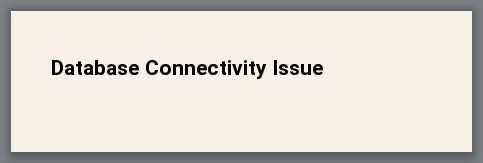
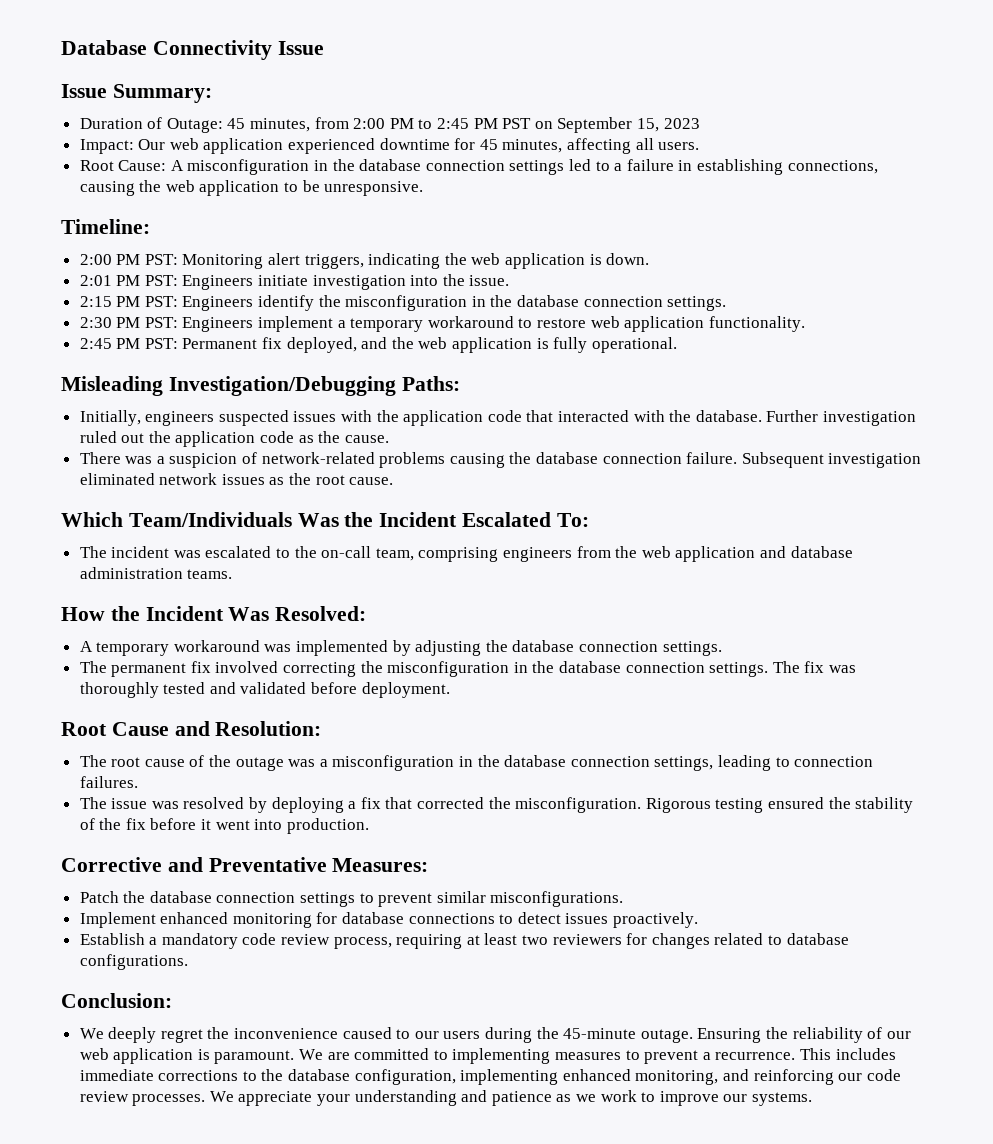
(324, 67) none -> [61,84,212,103] [79,117,700,133] [79,138,700,154] [79,159,878,175] [79,180,424,196] [61,219,150,234] [79,253,650,269] [79,274,510,290] [79,295,727,311] [79,316,805,332] [79,337,677,353] [61,376,460,396] [79,410,916,426] [79,431,389,447] [79,452,922,468] [79,473,394,485] [61,512,589,527] [79,546,853,562] [79,567,233,579] [61,606,367,621] [79,640,722,656] [79,661,856,677] [79,682,450,698] [61,721,322,736] [79,755,874,771] [79,776,138,788] [79,797,914,813] [79,818,369,834] [61,857,429,872] [79,891,624,907] [79,912,699,928] [79,933,849,949] [79,954,188,970] [61,993,172,1008] [79,1027,911,1043] [79,1048,896,1064] [79,1069,901,1085] [79,1090,812,1106] // Issue Summary: // Duration of Outage: 45 minutes, from 2:00 PM to 2:45 PM PST on September 15, 2023 // Impact: Our web application experienced downtime for 45 minutes, affecting all users. // Root Cause: A misconfiguration in the database connection settings led to a failure in establishing connections, causing the web application to be unresponsive. // Timeline: // 2:00 PM PST: Monitoring alert triggers, indicating the web application is down. // 2:01 PM PST: Engineers initiate investigation into the issue. // 2:15 PM PST: Engineers identify the misconfiguration in the database connection settings. // 2:30 PM PST: Engineers implement a temporary workaround to restore web application functionality. // 2:45 PM PST: Permanent fix deployed, and the web application is fully operational. // Misleading Investigation/Debugging Paths: // Initially, engineers suspected issues with the application code that interacted with the database. Further investigation ruled out the application code as the cause. // There was a suspicion of network-related problems causing the database connection failure. Subsequent investigation eliminated network issues as the root cause. // Which Team/Individuals Was the Incident Escalated To: // The incident was escalated to the on-call team, comprising engineers from the web application and database administration teams. // How the Incident Was Resolved: // A temporary workaround was implemented by adjusting the database connection settings. // The permanent fix involved correcting the misconfiguration in the database connection settings. The fix was thoroughly tested and validated before deployment. // Root Cause and Resolution: // The root cause of the outage was a misconfiguration in the database connection settings, leading to connection failures. // The issue was resolved by deploying a fix that corrected the misconfiguration. Rigorous testing ensured the stability of the fix before it went into production. // Corrective and Preventative Measures: // Patch the database connection settings to prevent similar misconfigurations. // Implement enhanced monitoring for database connections to detect issues proactively. // Establish a mandatory code review process, requiring at least two reviewers for changes related to database configurations. // Conclusion: // We deeply regret the inconvenience caused to our users during the 45-minute outage. Ensuring the reliability of our web application is paramount. We are committed to implementing measures to prevent a recurrence. This includes immediate corrections to the database configuration, implementing enhanced monitoring, and reinforcing our code review processes. We appreciate your understanding and patience as we work to improve our systems.

